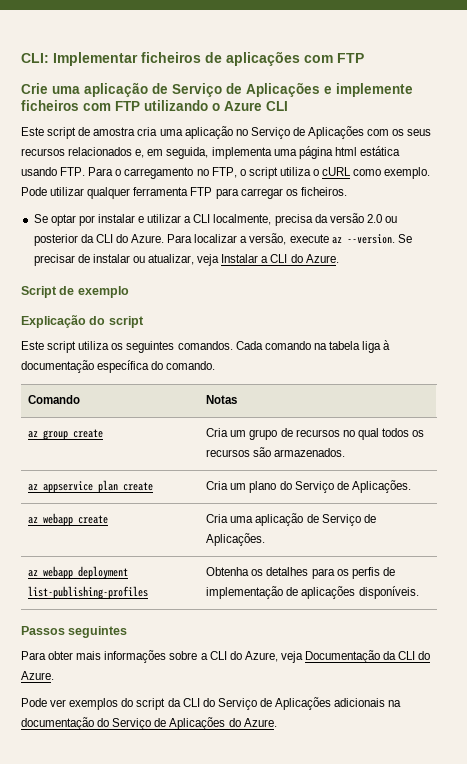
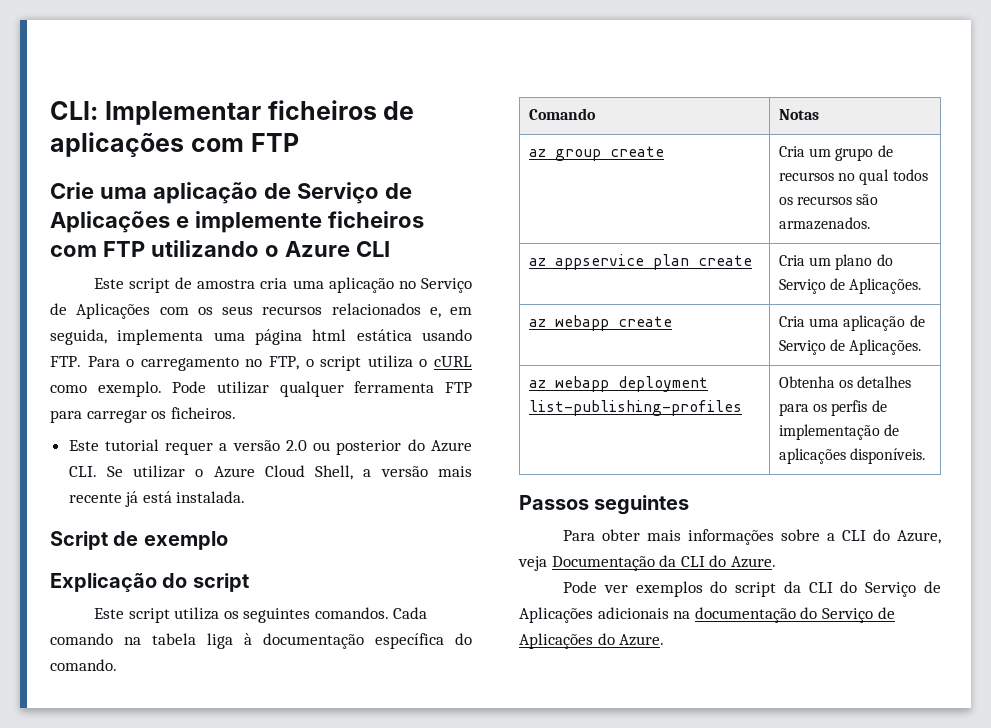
[33,213,398,226] [33,233,412,246] [33,254,339,266] Se optar por instalar e utilizar a CLI localmente, precisa da versão 2.0 ou posterior da CLI do Azure. Para localizar a versão, execute az --version. Se precisar de instalar ou atualizar, veja Instalar a CLI do Azure. -> [68,439,472,455] [68,465,472,480] [68,491,246,507] Este tutorial requer a versão 2.0 ou posterior do Azure CLI. Se utilizar o Azure Cloud Shell, a versão mais recente já está instalada.

